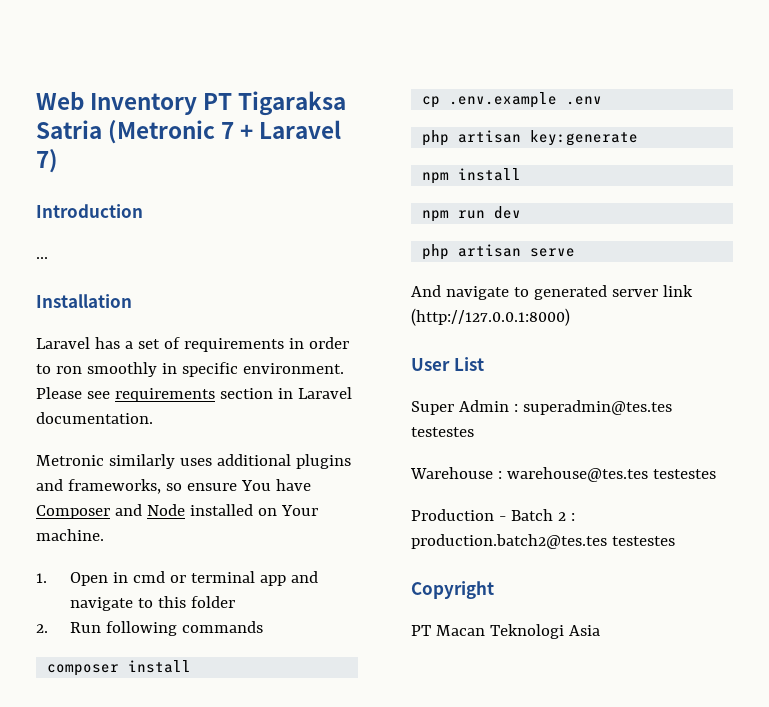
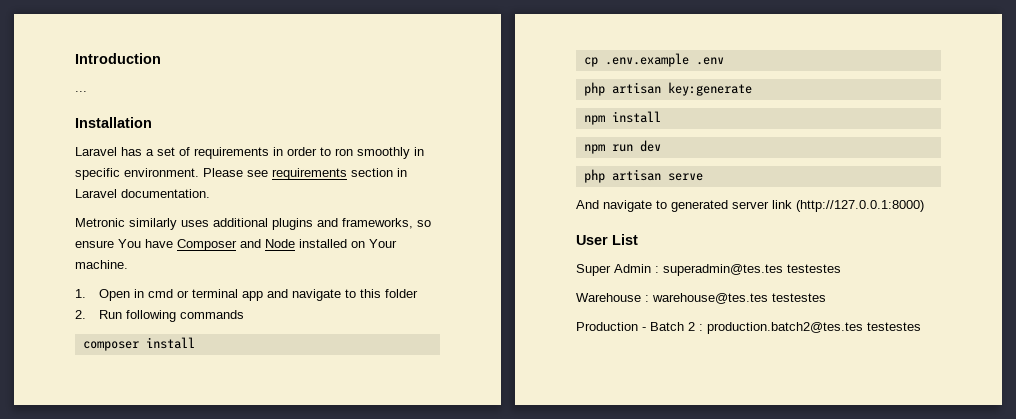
[36,91,347,116] [36,120,342,144] [36,149,58,173] Web Inventory PT Tigaraksa Satria (Metronic 7 + Laravel 7) // -> (75, 58) none
[411,581,494,599] [411,624,600,639] // Copyright // PT Macan Teknologi Asia -> (921, 326) none

